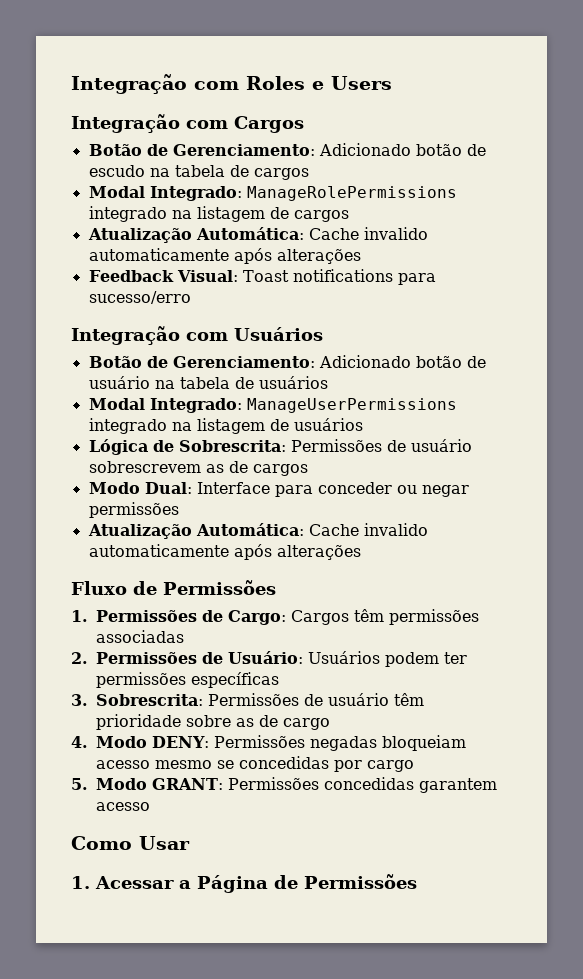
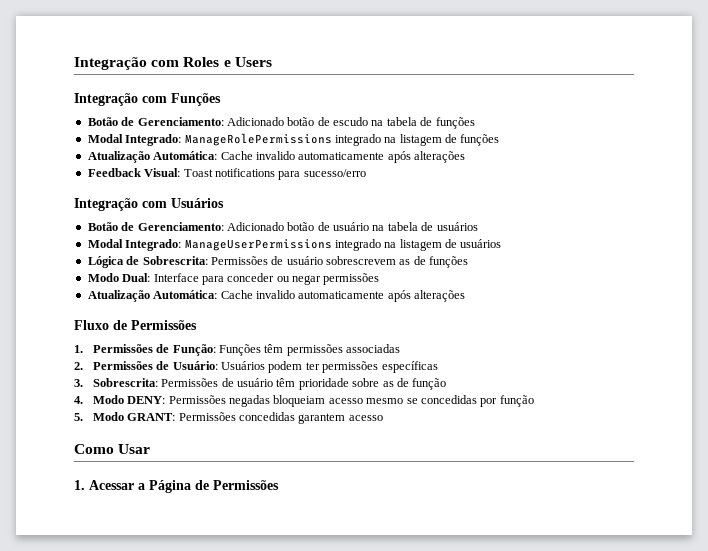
[234,116,304,133] Cargos -> [171,93,221,106] Funções
[253,168,309,180] cargos -> [435,117,475,129] funções
[293,210,349,222] cargos -> [460,134,500,146] funções
[252,464,308,476] cargos -> [429,256,469,268] funções
[228,610,349,625] Cargo: Cargos -> [172,344,262,356] Função: Funções
[283,718,330,730] cargo -> [412,378,447,390] função
[367,760,414,772] cargo -> [499,395,534,407] função

